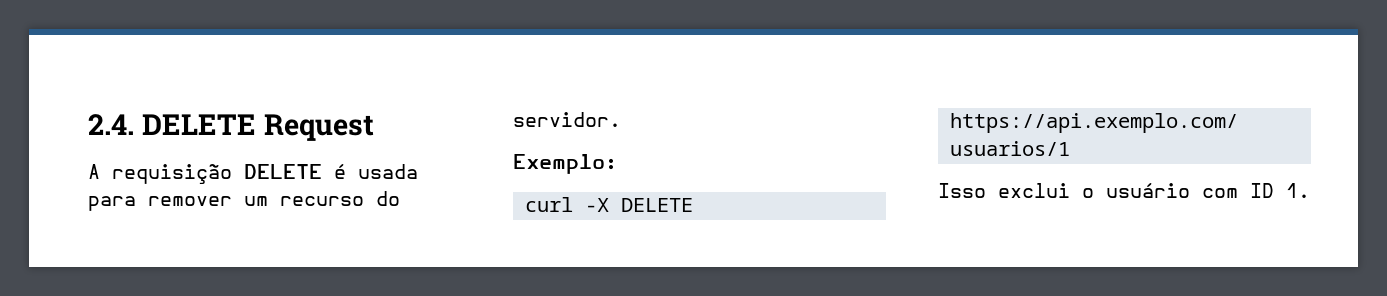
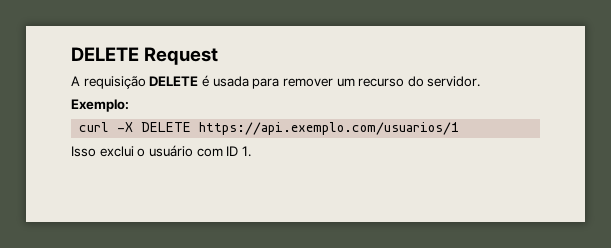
[88,114,134,135] 2.4. -> (71, 54) none

